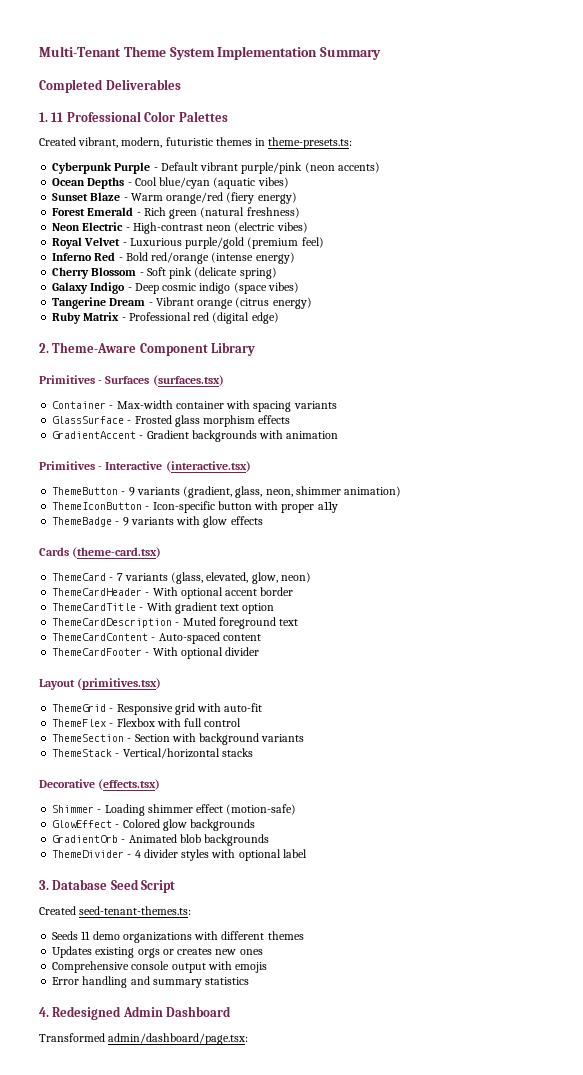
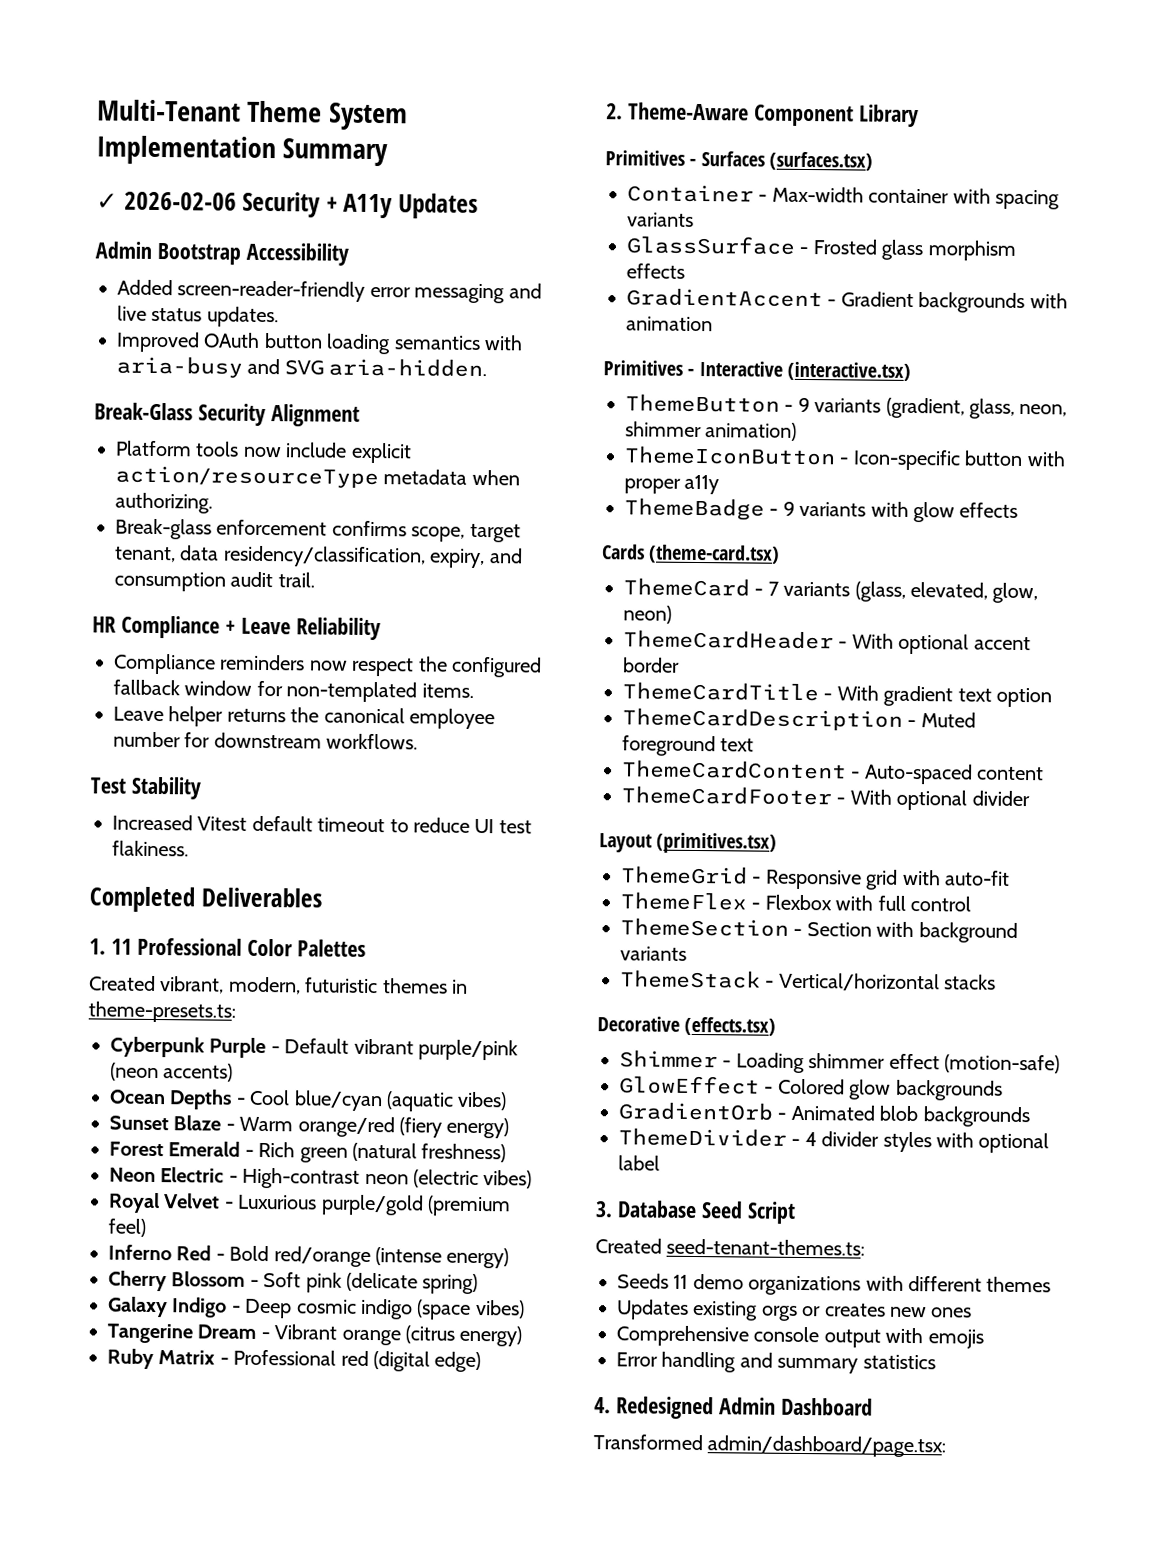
(382, 53) none -> [96,191,479,219] [95,241,349,266] [117,279,542,304] [117,305,279,328] [116,331,523,355] [116,356,488,378] [94,402,360,427] [115,440,412,464] [115,465,520,489] [115,492,213,514] [115,518,521,543] [114,545,523,569] [114,571,315,592] [92,615,381,641] [113,653,542,678] [113,679,474,703] [113,706,495,730] [113,731,419,750] [90,776,201,800] [112,814,532,834] [112,840,189,857] // ✓ 2026-02-06 Security + A11y Updates // Admin Bootstrap Accessibility // Added screen-reader-friendly error messaging and live status updates. // Improved OAuth button loading semantics with aria-busy and SVG aria-hidden. // Break-Glass Security Alignment // Platform tools now include explicit action/resourceType metadata when authorizing. // Break-glass enforcement confirms scope, target tenant, data residency/classification, expiry, and consumption audit trail. // HR Compliance + Leave Reliability // Compliance reminders now respect the configured fallback window for non-templated items. // Leave helper returns the canonical employee number for downstream workflows. // Test Stability // Increased Vitest default timeout to reduce UI test flakiness.

